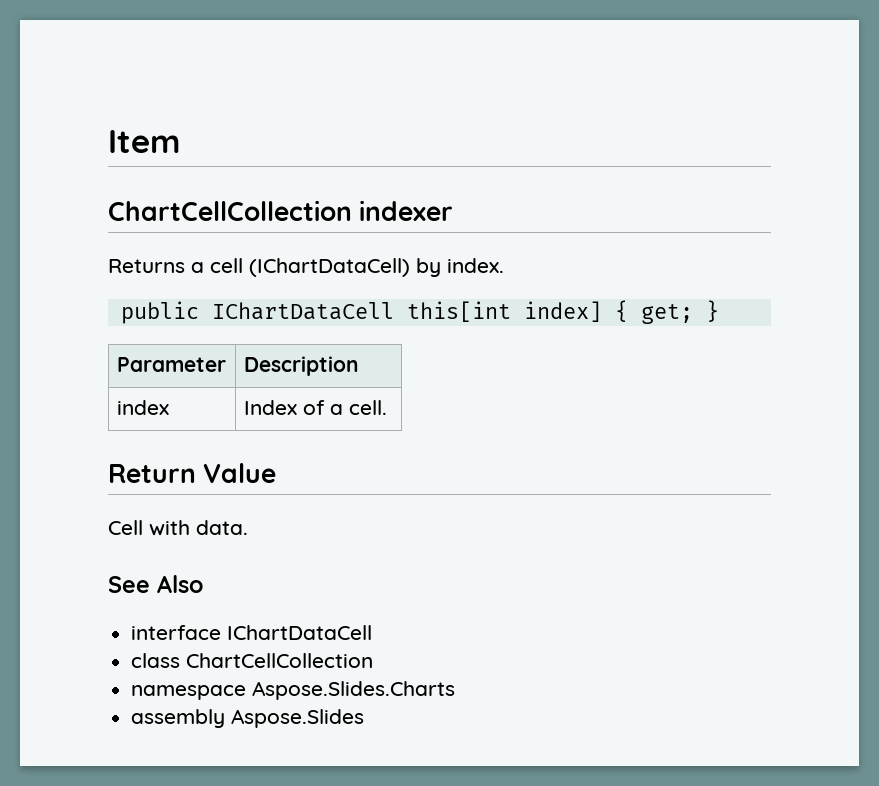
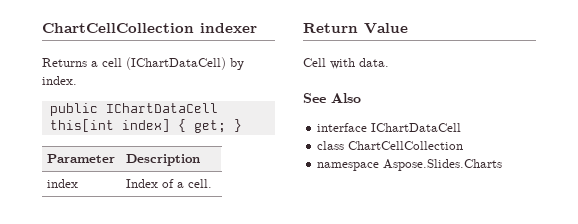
[108,130,180,153] Item // -> (42, 28) none
[131,709,365,728] // assembly Aspose.Slides -> (503, 165) none

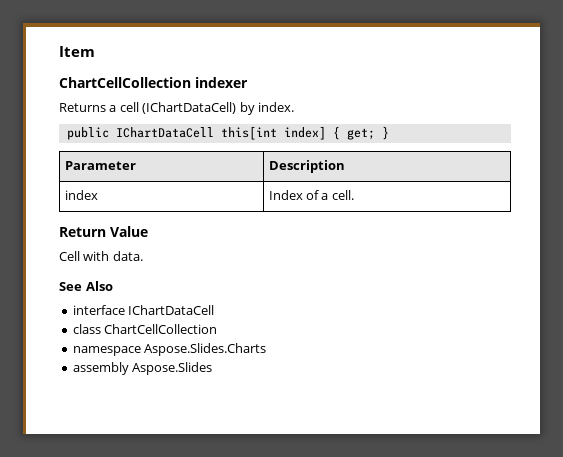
(42, 28) none -> [59,46,95,57] Item //
(503, 165) none -> [72,362,213,375] // assembly Aspose.Slides

